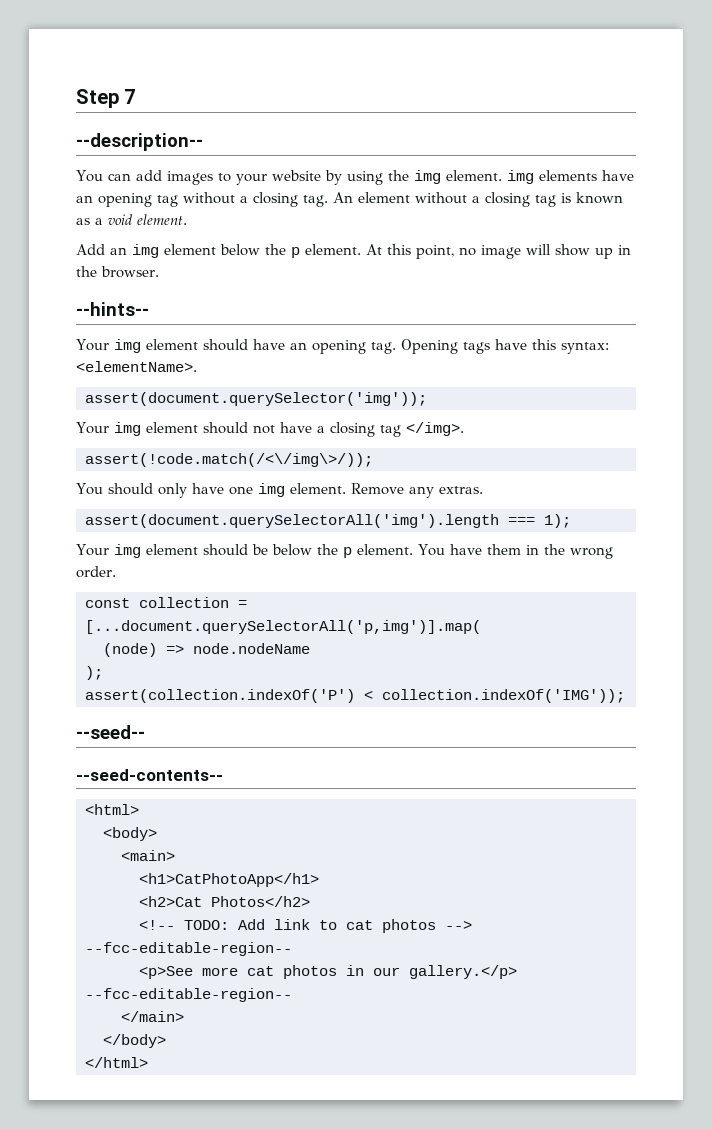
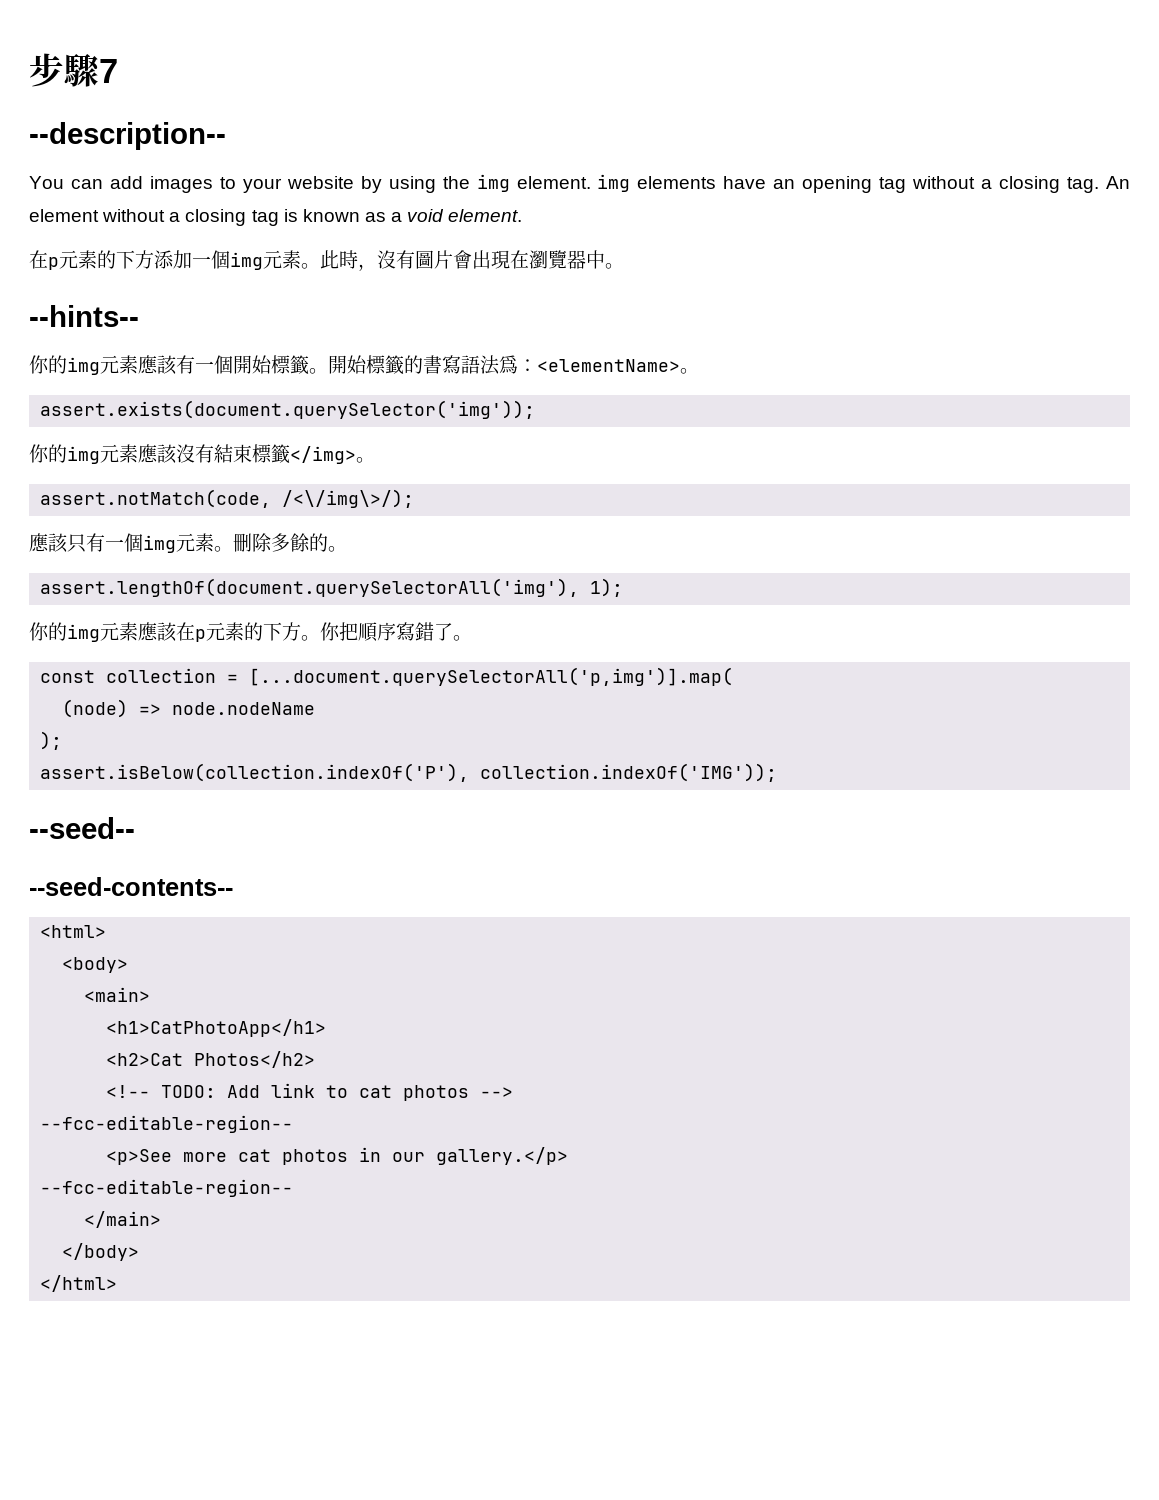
[76,89,119,108] Step -> [29,53,99,87] 步驟
[76,244,631,259] [76,266,159,278] [76,302,149,316] [76,339,609,354] [76,361,197,372] [85,392,427,406] [76,422,464,437] [85,453,373,467] [76,483,483,498] [85,514,571,528] [76,544,613,559] [76,566,116,578] Add an img element below the p element. At this point, no image will show up in the browser. // --hints-- // Your img element should have an opening tag. Opening tags have this syntax: <elementName>. // assert(document.querySelector('img')); // Your img element should not have a closing tag </img>. // assert(!code.match(/<\/img\>/)); // You should only have one img element. Remove any extras. // assert(document.querySelectorAll('img').length === 1); // Your img element should be below the p element. You have them in the wrong order. -> [29,250,624,271] [29,305,139,327] [29,355,699,375] [40,400,536,419] [29,444,375,464] [40,489,415,508] [29,533,347,553] [40,578,624,597] [29,622,472,642] 在p元素的下方添加一個img元素。此時，沒有圖片會出現在瀏覽器中。 // --hints-- // 你的img元素應該有一個開始標籤。開始標籤的書寫語法爲：<elementName>。 // assert.exists(document.querySelector('img')); // 你的img元素應該沒有結束標籤</img>。 // assert.notMatch(code, /<\/img\>/); // 應該只有一個img元素。刪除多餘的。 // assert.lengthOf(document.querySelectorAll('img'), 1); // 你的img元素應該在p元素的下方。你把順序寫錯了。
[85,689,373,703] assert(collection.indexOf('P') < -> [40,763,470,782] assert.isBelow(collection.indexOf('P'),

